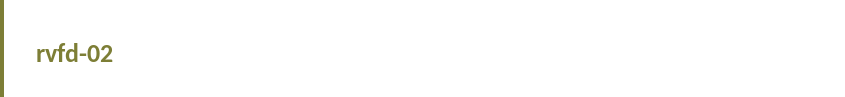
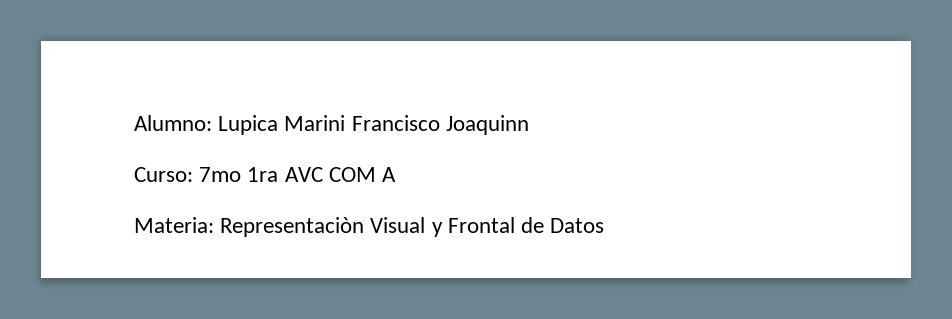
[36,43,113,62] rvfd-02 -> [134,115,529,135] [134,167,397,182] [134,217,605,237] Alumno: Lupica Marini Francisco Joaquinn // Curso: 7mo 1ra AVC COM A // Materia: Representaciòn Visual y Frontal de Datos

